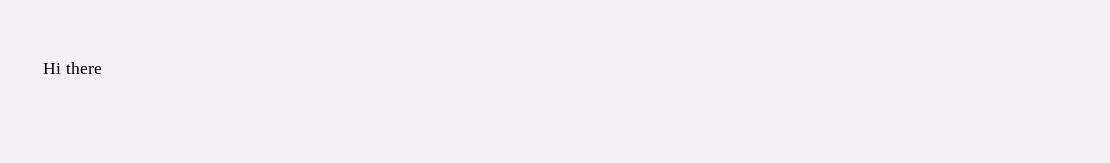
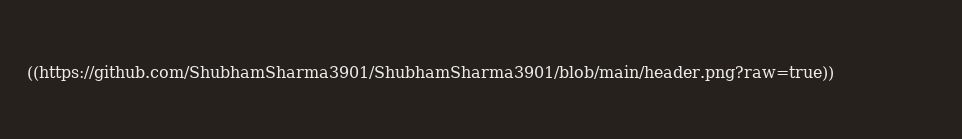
[43,62,102,74] Hi there -> [27,65,834,81] ((https://github.com/ShubhamSharma3901/ShubhamSharma3901/blob/main/header.png?raw=true))

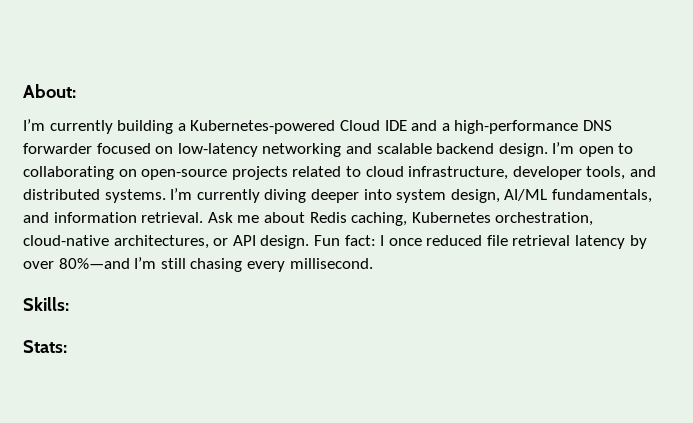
[27,65,834,81] ((https://github.com/ShubhamSharma3901/ShubhamSharma3901/blob/main/header.png?raw=true)) -> [23,84,76,98] [23,119,612,134] [23,142,634,157] [23,166,656,180] [23,188,652,203] [23,212,594,226] [23,235,647,249] [23,257,373,272] [23,297,69,311] [23,340,67,353] About: // I’m currently building a Kubernetes-powered Cloud IDE and a high-performance DNS forwarder focused on low-latency networking and scalable backend design. I’m open to collaborating on open-source projects related to cloud infrastructure, developer tools, and distributed systems. I’m currently diving deeper into system design, AI/ML fundamentals, and information retrieval. Ask me about Redis caching, Kubernetes orchestration, cloud-native architectures, or API design. Fun fact: I once reduced file retrieval latency by over 80%—and I’m still chasing every millisecond. // Skills: // Stats:

